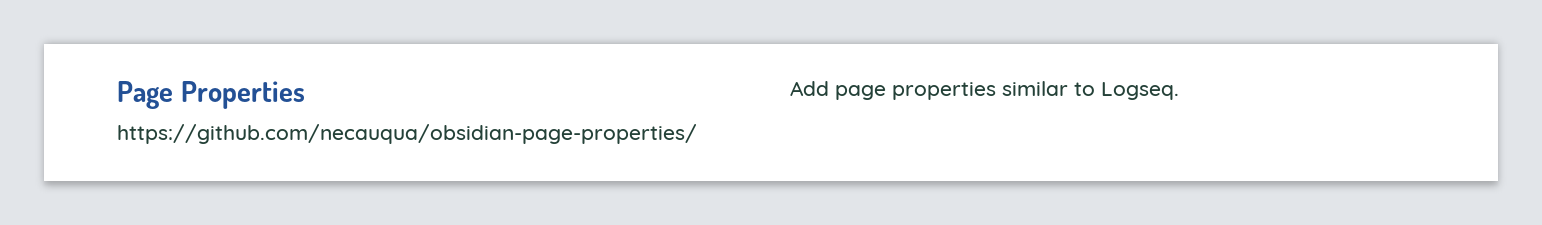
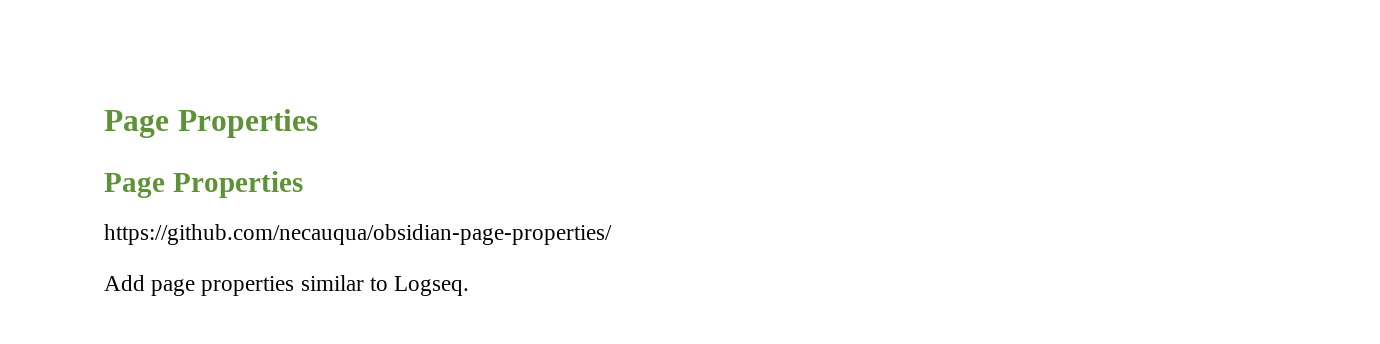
[117,81,305,109] Page Properties -> [104,109,318,138] [104,171,303,198] Page Properties // Page Properties

